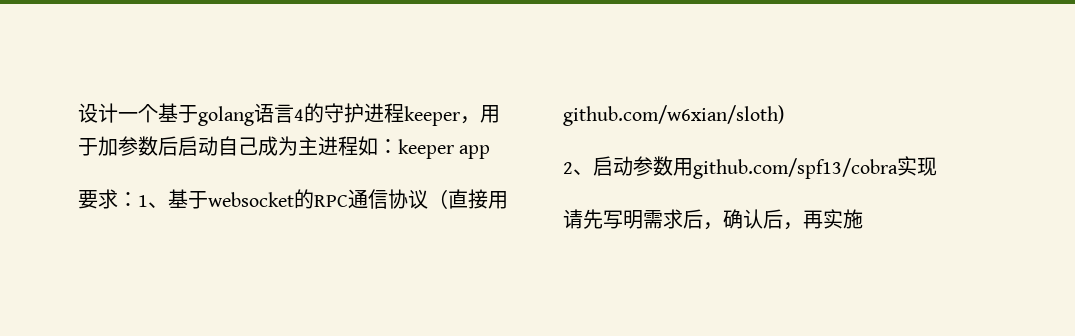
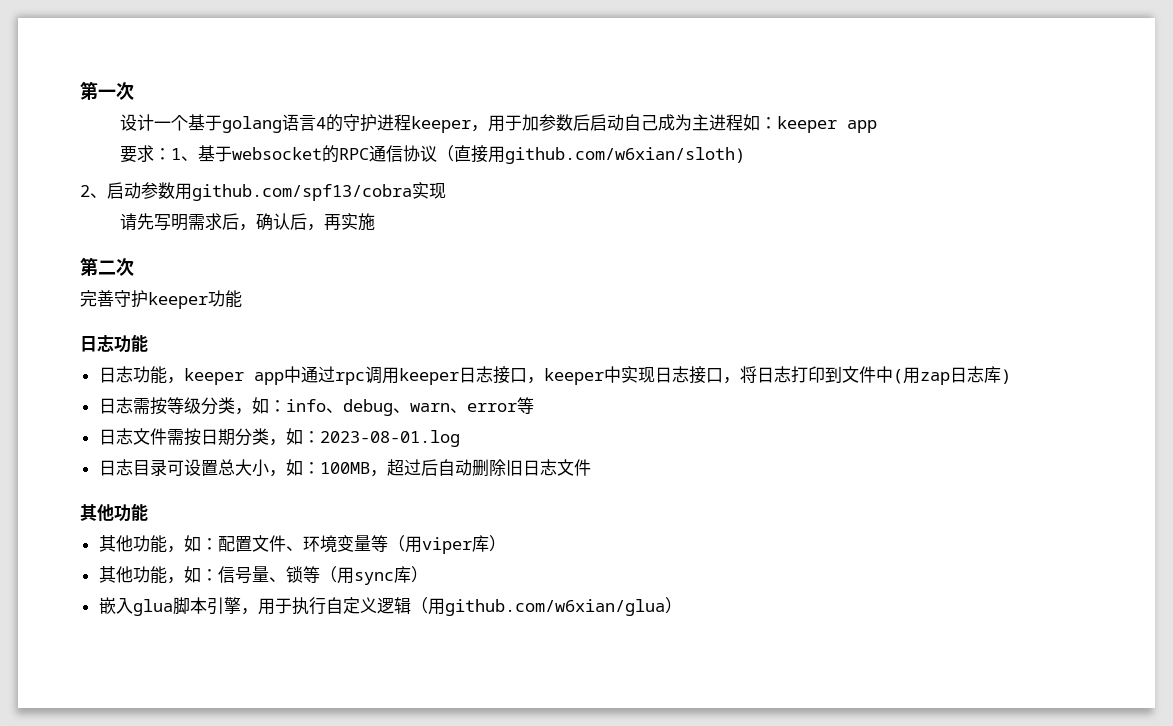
(78, 113) none -> [80,81,134,100] 第一次 //
(863, 219) none -> [80,257,134,276] [80,290,242,309] [80,334,148,353] [98,366,1011,385] [98,397,534,416] [98,428,460,447] [98,459,591,477] [80,503,148,522] [98,535,506,554] [98,566,428,585] [98,597,682,616] // 第二次 // 完善守护keeper功能 // 日志功能 // 日志功能，keeper app中通过rpc调用keeper日志接口，keeper中实现日志接口，将日志打印到文件中(用zap日志库) // 日志需按等级分类，如：info、debug、warn、error等 // 日志文件需按日期分类，如：2023-08-01.log // 日志目录可设置总大小，如：100MB，超过后自动删除旧日志文件 // 其他功能 // 其他功能，如：配置文件、环境变量等（用viper库） // 其他功能，如：信号量、锁等（用sync库） // 嵌入glua脚本引擎，用于执行自定义逻辑（用github.com/w6xian/glua）

